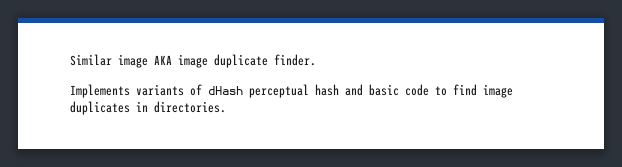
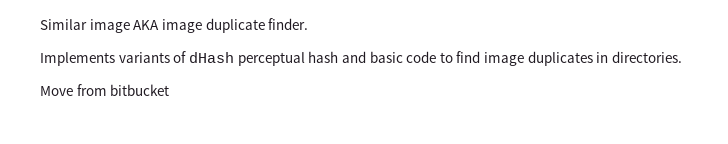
(226, 107) none -> [40,84,170,96] // Move from bitbucket

